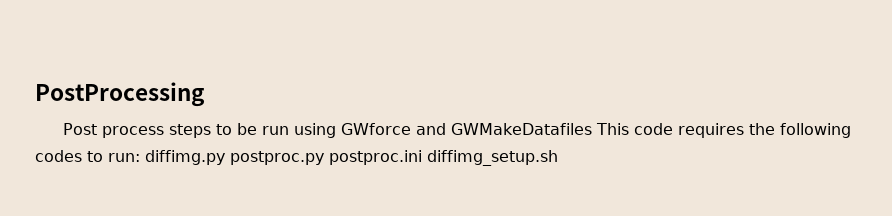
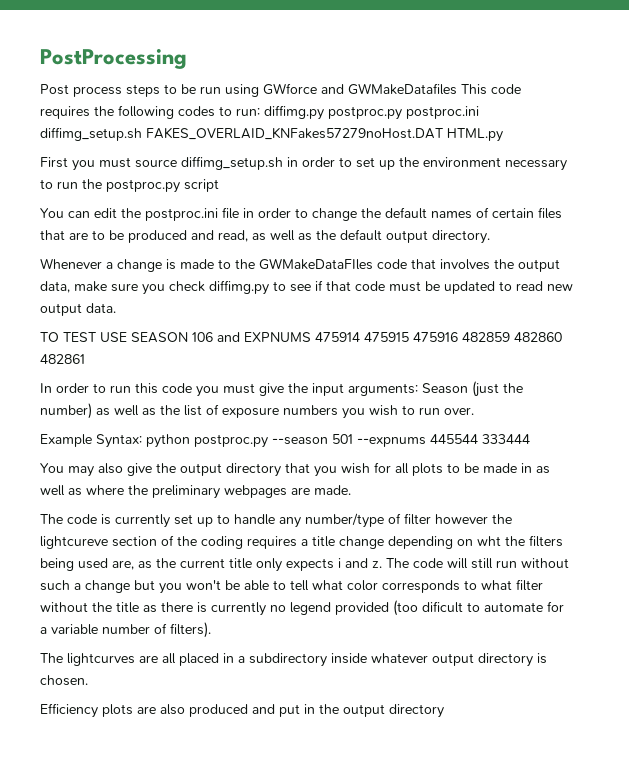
(558, 158) none -> [146,127,503,142] [40,156,567,171] [40,179,219,193] [40,207,562,221] [40,229,490,244] [40,258,560,272] [40,280,573,295] [40,303,116,316] [40,332,562,343] [40,354,85,364] [40,381,523,397] [40,403,474,419] [40,434,530,448] [40,462,550,477] [40,485,351,499] [40,513,512,528] [40,535,563,549] [40,558,569,572] [40,579,543,594] [40,600,564,616] [40,622,211,638] [40,653,547,667] [40,675,88,686] [40,703,444,718] FAKES_OVERLAID_KNFakes57279noHost.DAT HTML.py // First you must source diffimg_setup.sh in order to set up the environment necessary to run the postproc.py script // You can edit the postproc.ini file in order to change the default names of certain files that are to be produced and read, as well as the default output directory. // Whenever a change is made to the GWMakeDataFIles code that involves the output data, make sure you check diffimg.py to see if that code must be updated to read new output data. // TO TEST USE SEASON 106 and EXPNUMS 475914 475915 475916 482859 482860 482861 // In order to run this code you must give the input arguments: Season (just the number) as well as the list of exposure numbers you wish to run over. // Example Syntax: python postproc.py --season 501 --expnums 445544 333444 // You may also give the output directory that you wish for all plots to be made in as well as where the preliminary webpages are made. // The code is currently set up to handle any number/type of filter however the lightcureve section of the coding requires a title change depending on wht the filters being used are, as the current title only expects i and z. The code will still run without such a change but you won't be able to tell what color corresponds to what filter without the title as there is currently no legend provided (too dificult to automate for a variable number of filters). // The lightcurves are all placed in a subdirectory inside whatever output directory is chosen. // Efficiency plots are also produced and put in the output directory

